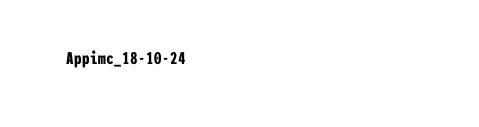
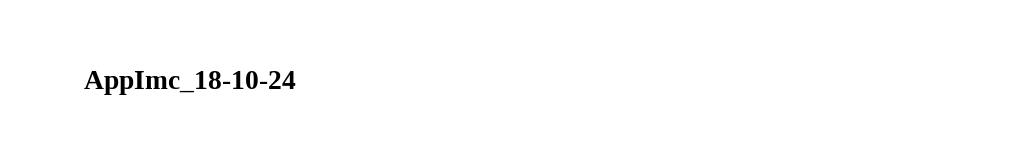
[66,50,186,68] Appimc_18-10-24 -> [84,71,296,95] AppImc_18-10-24

